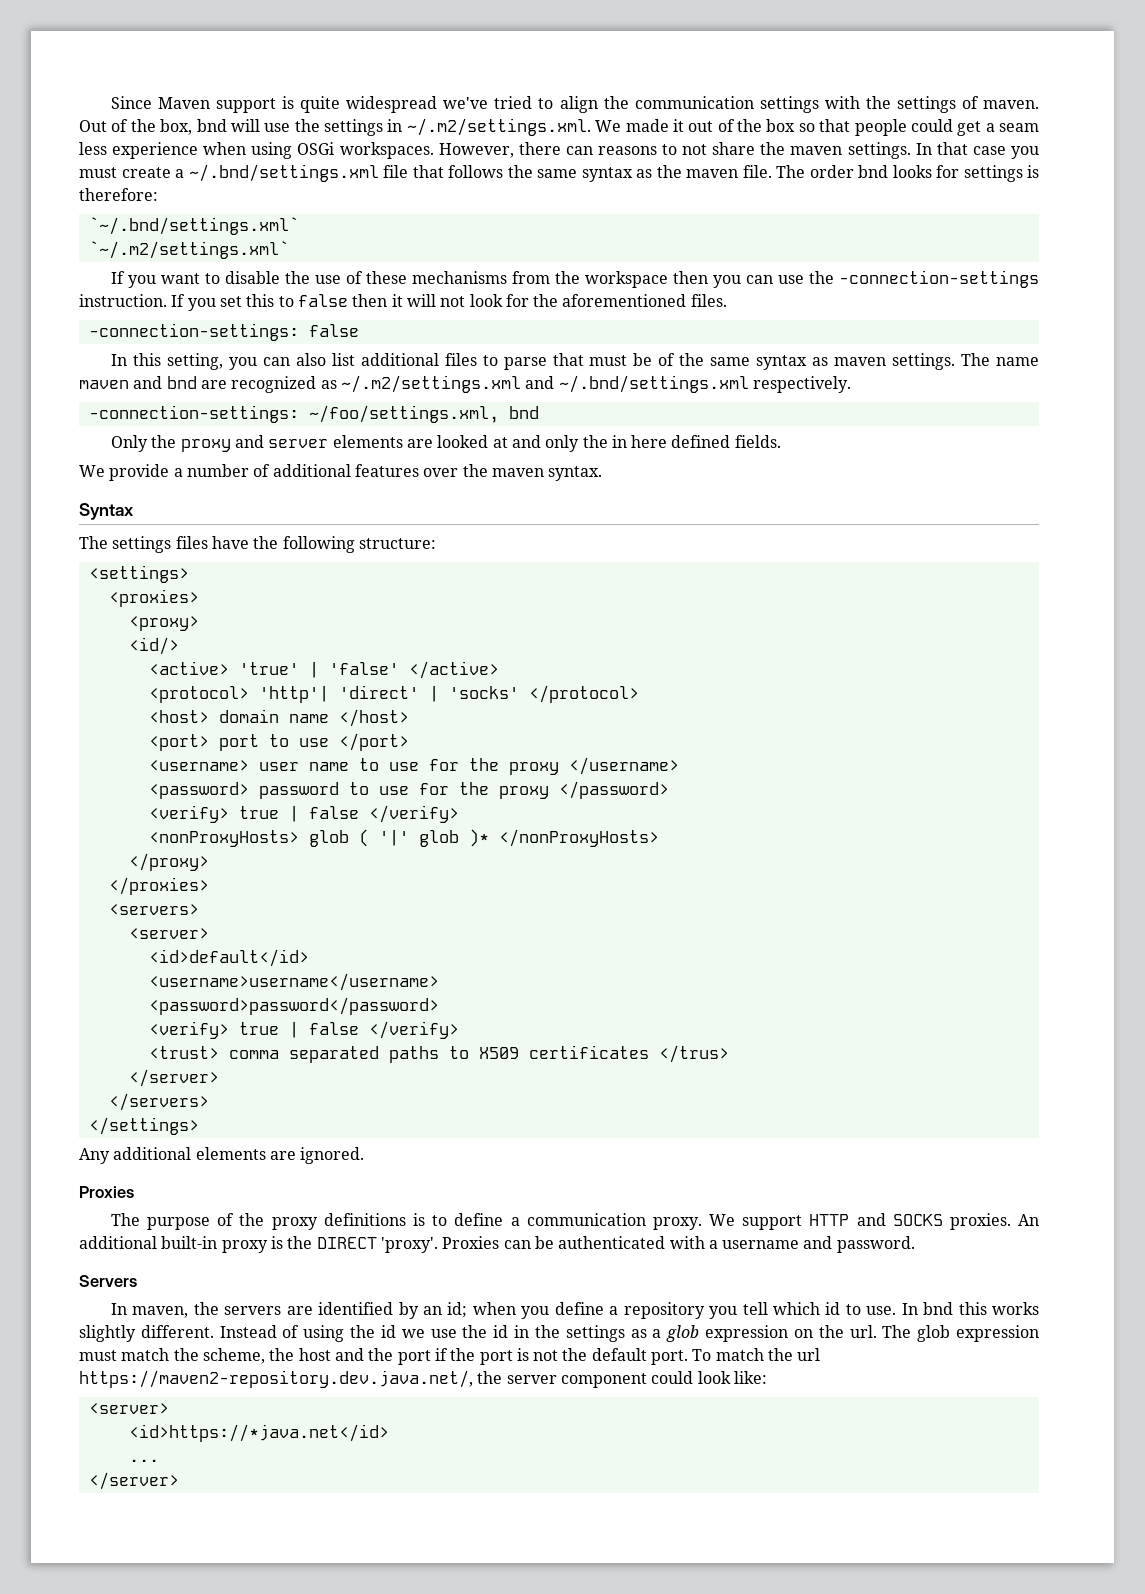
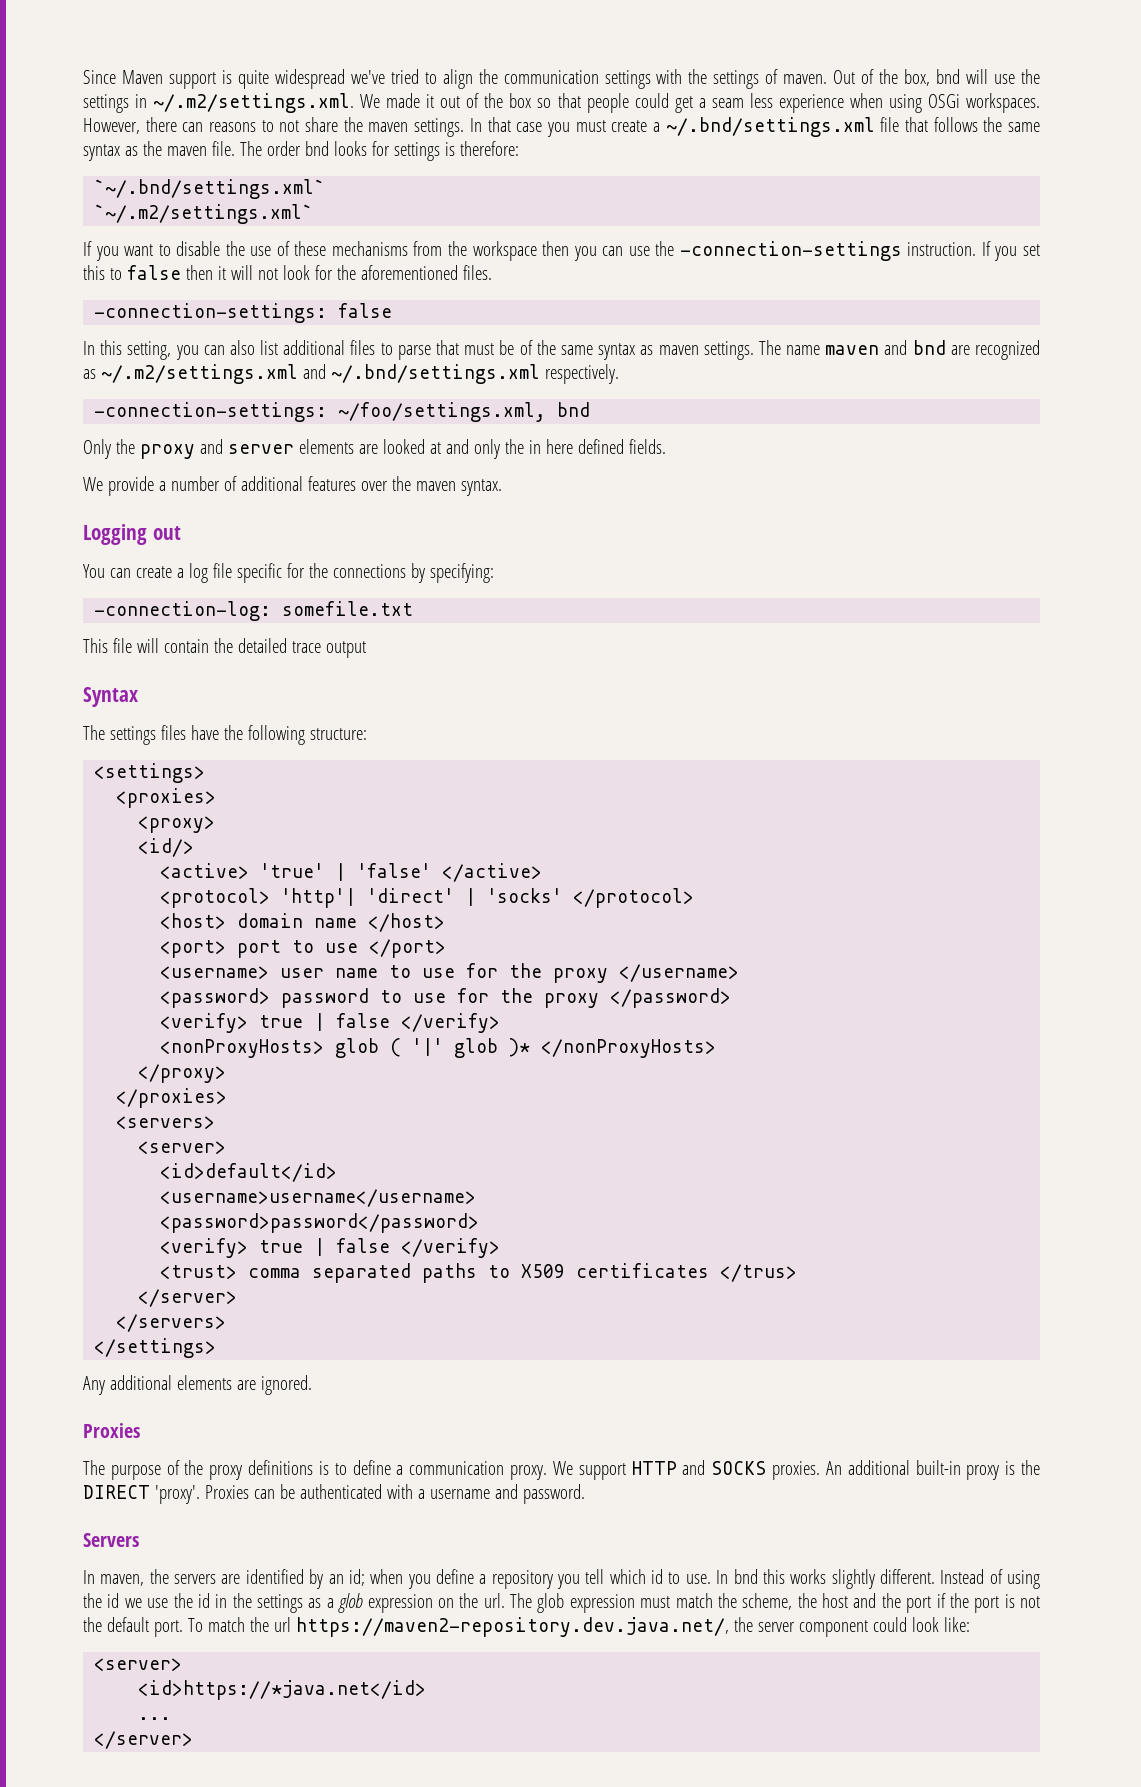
(603, 473) none -> [83,524,181,545] [83,563,494,583] [94,601,414,621] [83,638,366,658] // Logging out // You can create a log file specific for the connections by specifying: // -connection-log: somefile.txt // This file will contain the detailed trace output

